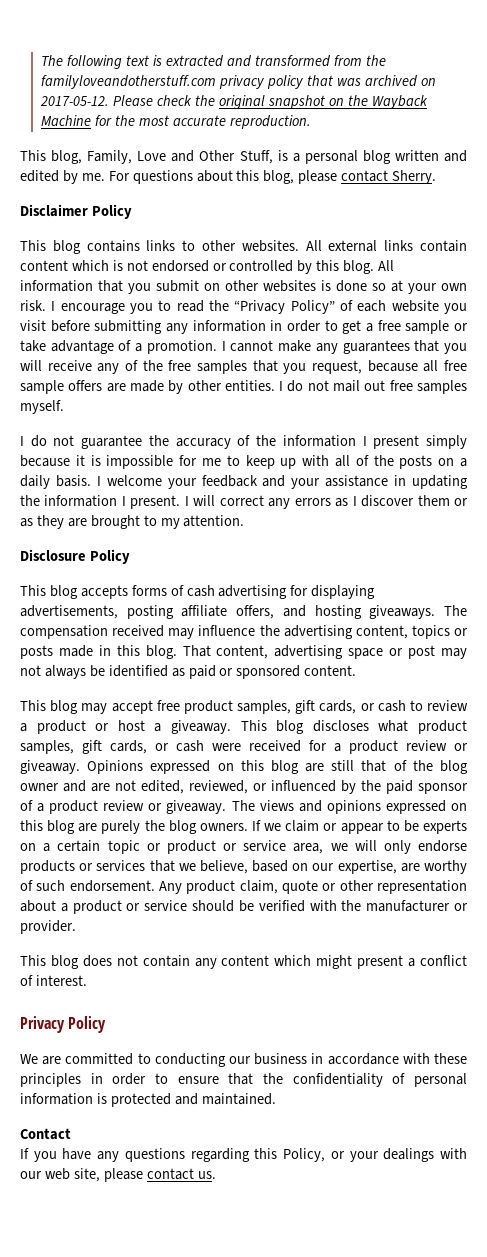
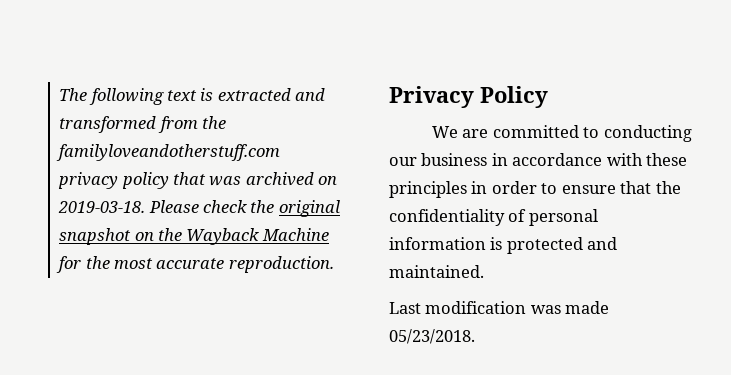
[40,96,110,106] 2017-05-12. -> [58,201,146,213] 2019-03-18.
[20,150,467,164] [20,170,437,184] [20,204,132,219] [20,240,468,254] [20,260,395,274] [20,280,467,294] [20,300,467,314] [20,320,469,334] [20,340,468,354] [20,360,468,374] [20,380,468,394] [20,400,64,414] [20,435,468,449] [20,455,468,469] [20,475,468,489] [20,495,468,509] [20,515,245,529] [20,549,130,564] [20,585,376,599] [20,605,468,619] [20,625,468,639] [20,645,468,659] [20,665,357,679] [20,700,469,714] [20,720,468,734] [20,740,468,754] [20,760,469,774] [20,780,468,794] [20,800,467,814] [20,820,468,834] [20,840,468,854] [20,860,468,874] [20,880,467,894] [20,900,468,914] [20,920,76,934] [20,955,468,969] [20,975,87,986] // This blog, Family, Love and Other Stuff, is a personal blog written and edited by me. For questions about this blog, please contact Sherry. // Disclaimer Policy // This blog contains links to other websites. All external links contain content which is not endorsed or controlled by this blog. All information that you submit on other websites is done so at your own risk. I encourage you to read the “Privacy Policy” of each website you visit before submitting any information in order to get a free sample or take advantage of a promotion. I cannot make any guarantees that you will receive any of the free samples that you request, because all free sample offers are made by other entities. I do not mail out free samples myself. // I do not guarantee the accuracy of the information I present simply because it is impossible for me to keep up with all of the posts on a daily basis. I welcome your feedback and your assistance in updating the information I present. I will correct any errors as I discover them or as they are brought to my attention. // Disclosure Policy // This blog accepts forms of cash advertising for displaying advertisements, posting affiliate offers, and hosting giveaways. The compensation received may influence the advertising content, topics or posts made in this blog. That content, advertising space or post may not always be identified as paid or sponsored content. // This blog may accept free product samples, gift cards, or cash to review a product or host a giveaway. This blog discloses what product samples, gift cards, or cash were received for a product review or giveaway. Opinions expressed on this blog are still that of the blog owner and are not edited, reviewed, or influenced by the paid sponsor of a product review or giveaway. The views and opinions expressed on this blog are purely the blog owners. If we claim or appear to be experts on a certain topic or product or service area, we will only endorse products or services that we believe, based on our expertise, are worthy of such endorsement. Any product claim, quote or other representation about a product or service should be verified with the manufacturer or provider. // This blog does not contain any content which might present a conflict of interest. -> (334, 264) none
[20,1128,71,1140] [20,1148,468,1162] [20,1168,216,1182] Contact // If you have any questions regarding this Policy, or your dealings with our web site, please contact us. -> [389,301,610,314] [389,329,475,344] Last modification was made 05/23/2018.

